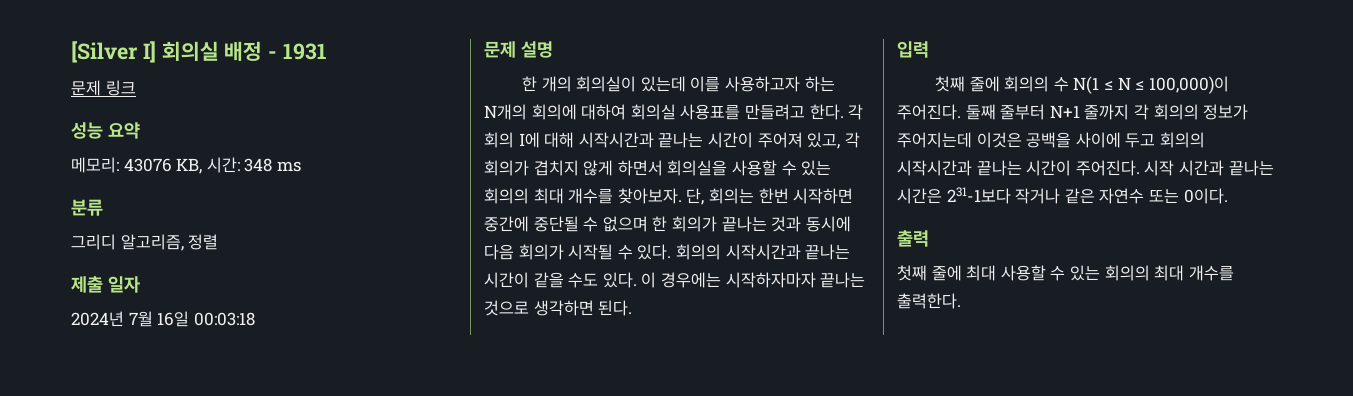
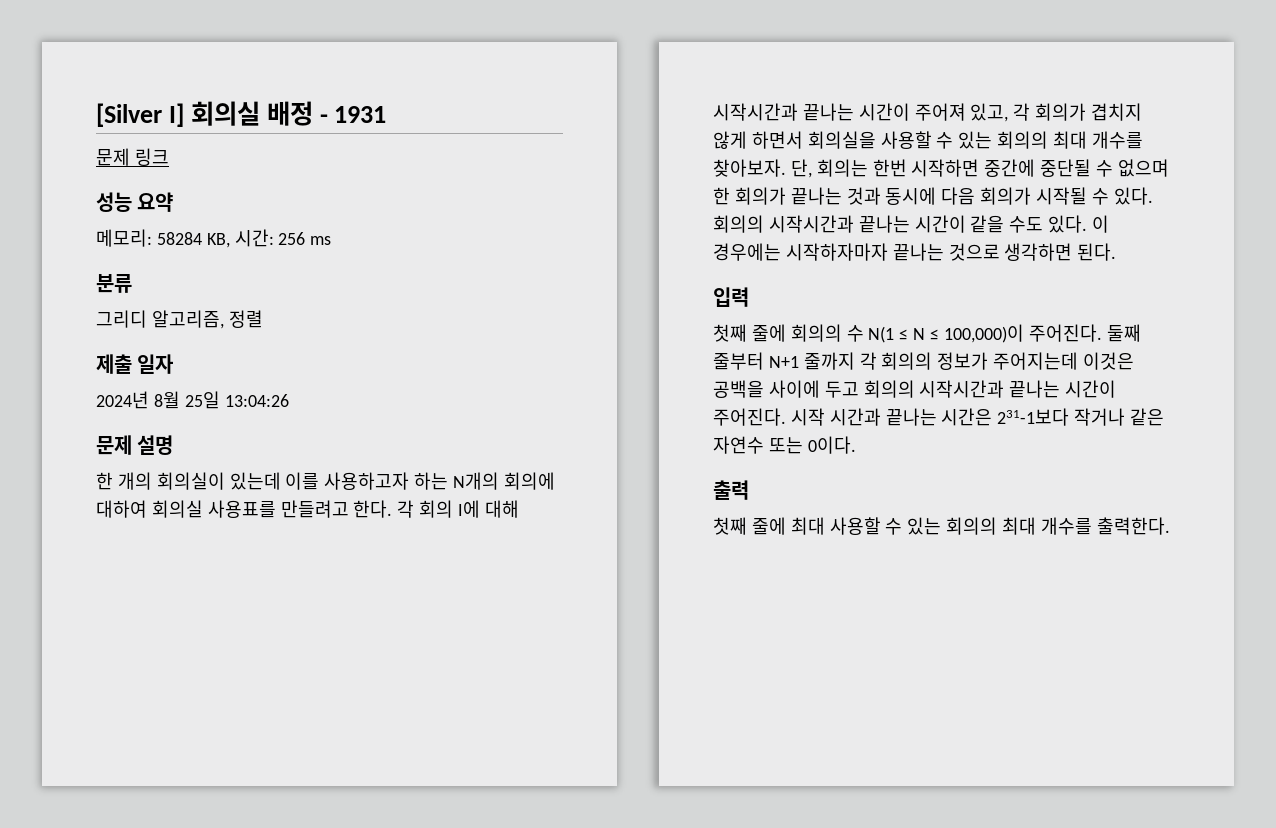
[123,158,172,172] 43076 -> [156,232,202,245] 58284
[244,158,273,172] 348 -> [278,232,306,245] 256
[128,311,255,327] 7월 16일 00:03:18 -> [153,391,289,409] 8월 25일 13:04:26

